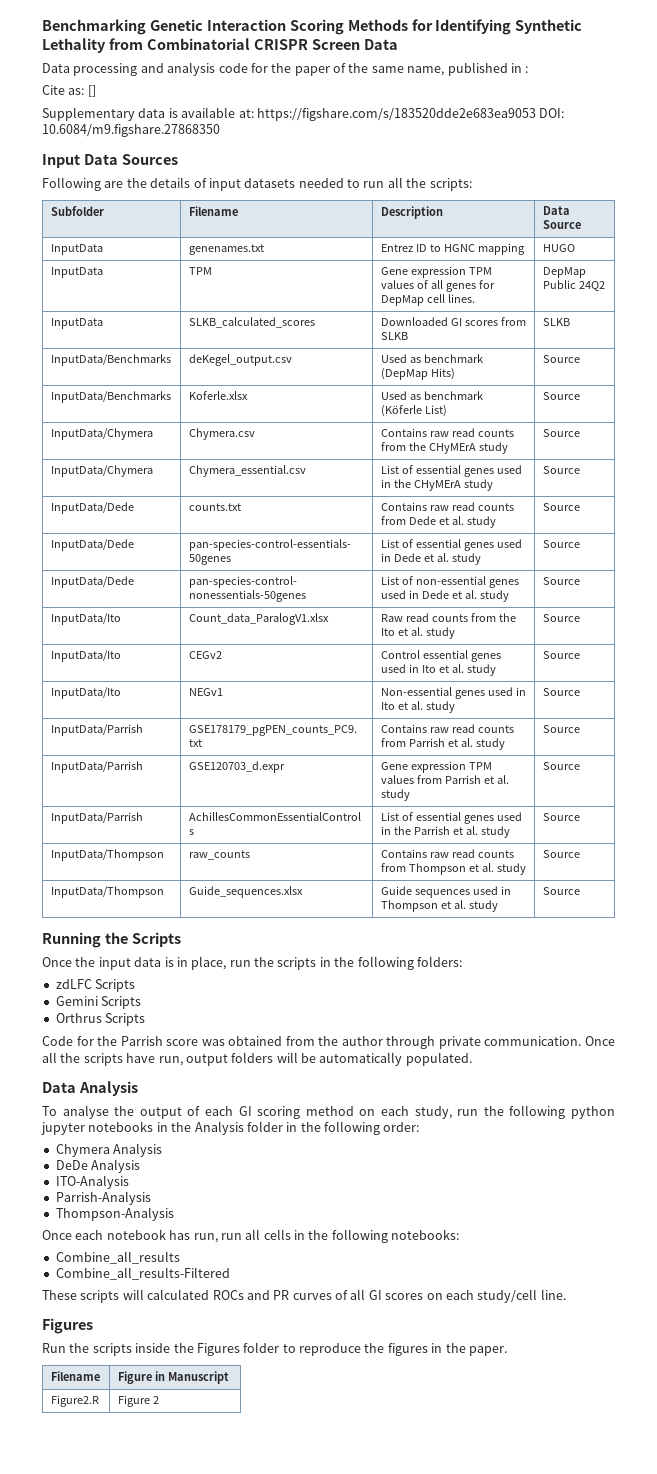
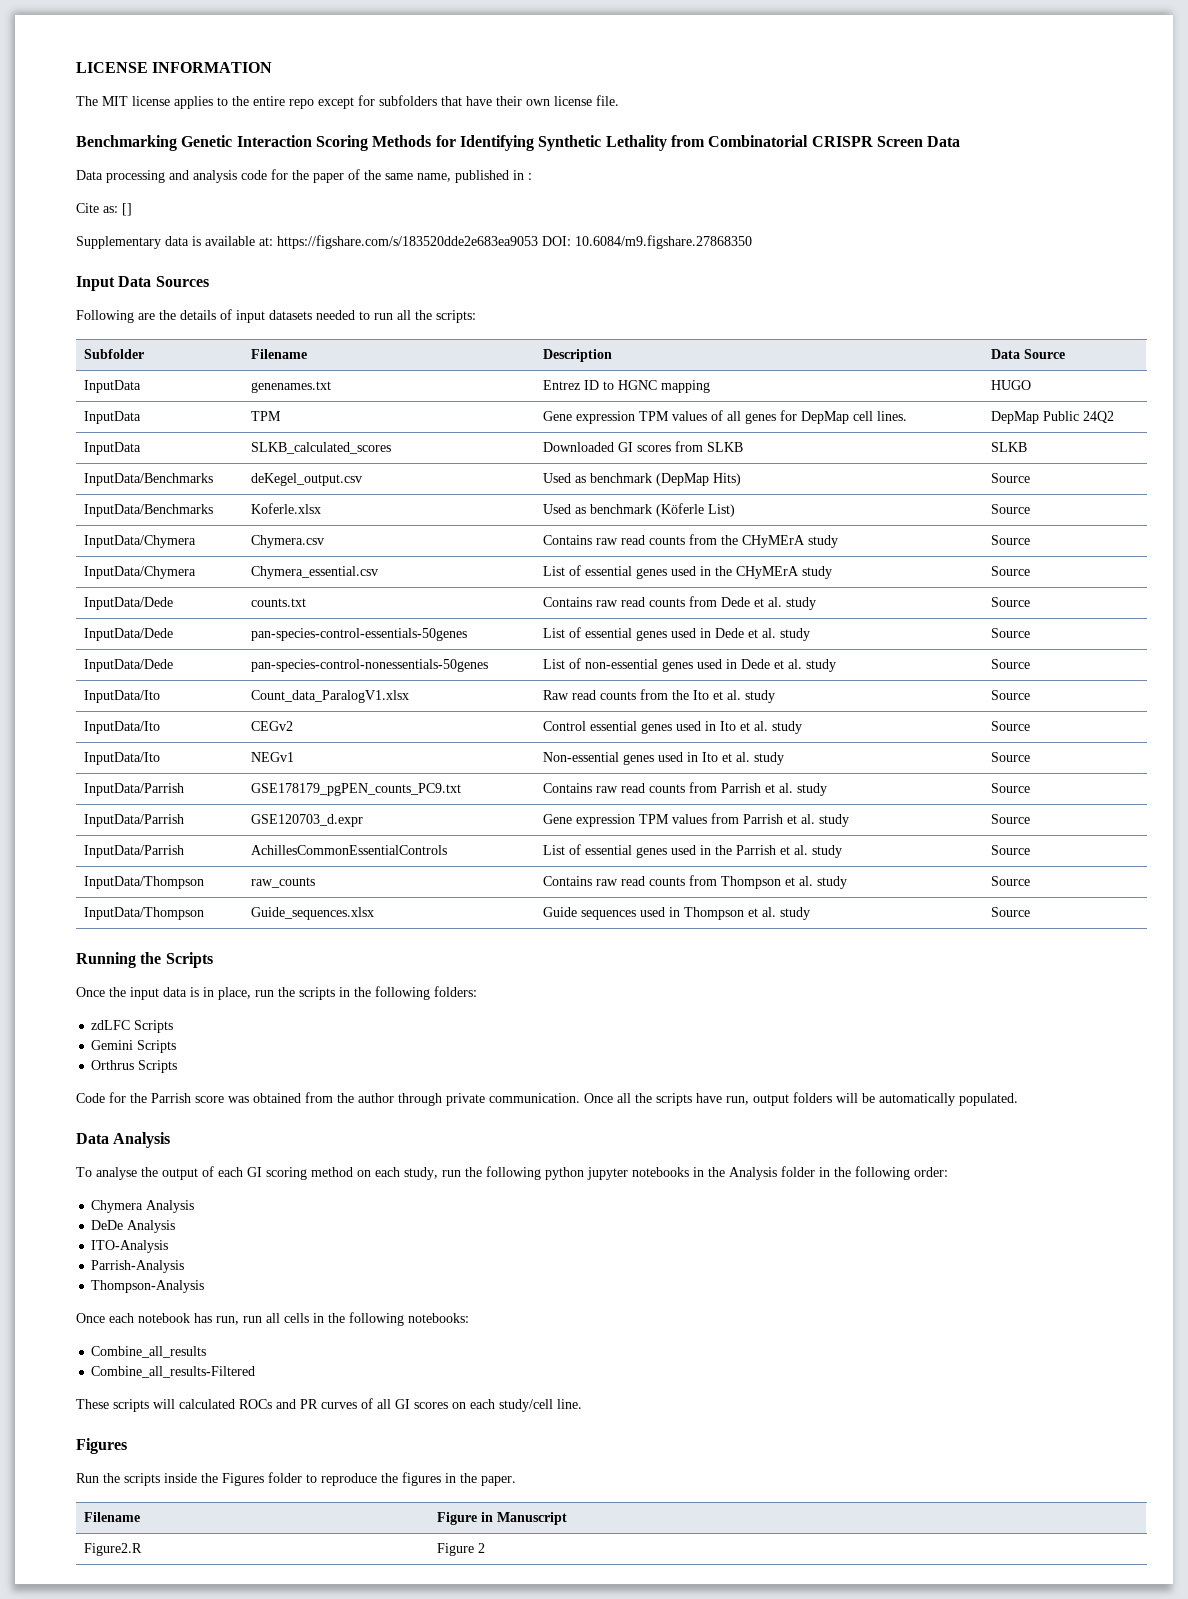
(42, 27) none -> [76,62,273,73] [76,95,619,109] LICENSE INFORMATION // The MIT license applies to the entire repo except for subfolders that have their own license file. //

